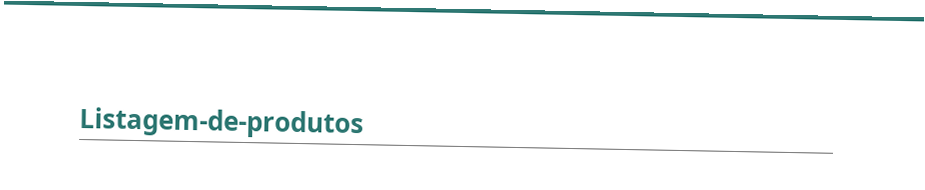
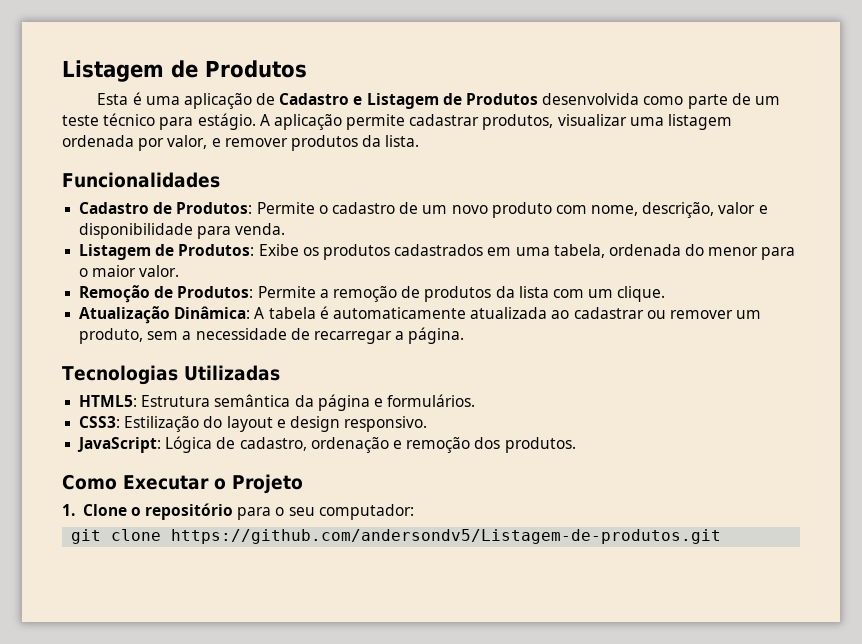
[79,106,364,140] Listagem-de-produtos -> [62,60,307,82] [97,92,780,109] [62,113,733,130] [62,135,420,151] [62,172,220,188] [79,202,768,218] [79,223,286,239] [79,244,796,260] [79,265,180,277] [79,285,666,303] [79,306,762,324] [79,327,465,344] [62,365,280,385] [79,394,476,411] [79,416,428,432] [77,436,576,453] [62,474,303,494] [62,503,414,520] [71,529,722,544] Listagem de Produtos // Esta é uma aplicação de Cadastro e Listagem de Produtos desenvolvida como parte de um teste técnico para estágio. A aplicação permite cadastrar produtos, visualizar uma listagem ordenada por valor, e remover produtos da lista. // Funcionalidades // Cadastro de Produtos: Permite o cadastro de um novo produto com nome, descrição, valor e disponibilidade para venda. // Listagem de Produtos: Exibe os produtos cadastrados em uma tabela, ordenada do menor para o maior valor. // Remoção de Produtos: Permite a remoção de produtos da lista com um clique. // Atualização Dinâmica: A tabela é automaticamente atualizada ao cadastrar ou remover um produto, sem a necessidade de recarregar a página. // Tecnologias Utilizadas // HTML5: Estrutura semântica da página e formulários. // CSS3: Estilização do layout e design responsivo. // JavaScript: Lógica de cadastro, ordenação e remoção dos produtos. // Como Executar o Projeto // 1. Clone o repositório para o seu computador: // git clone https://github.com/andersondv5/Listagem-de-produtos.git

